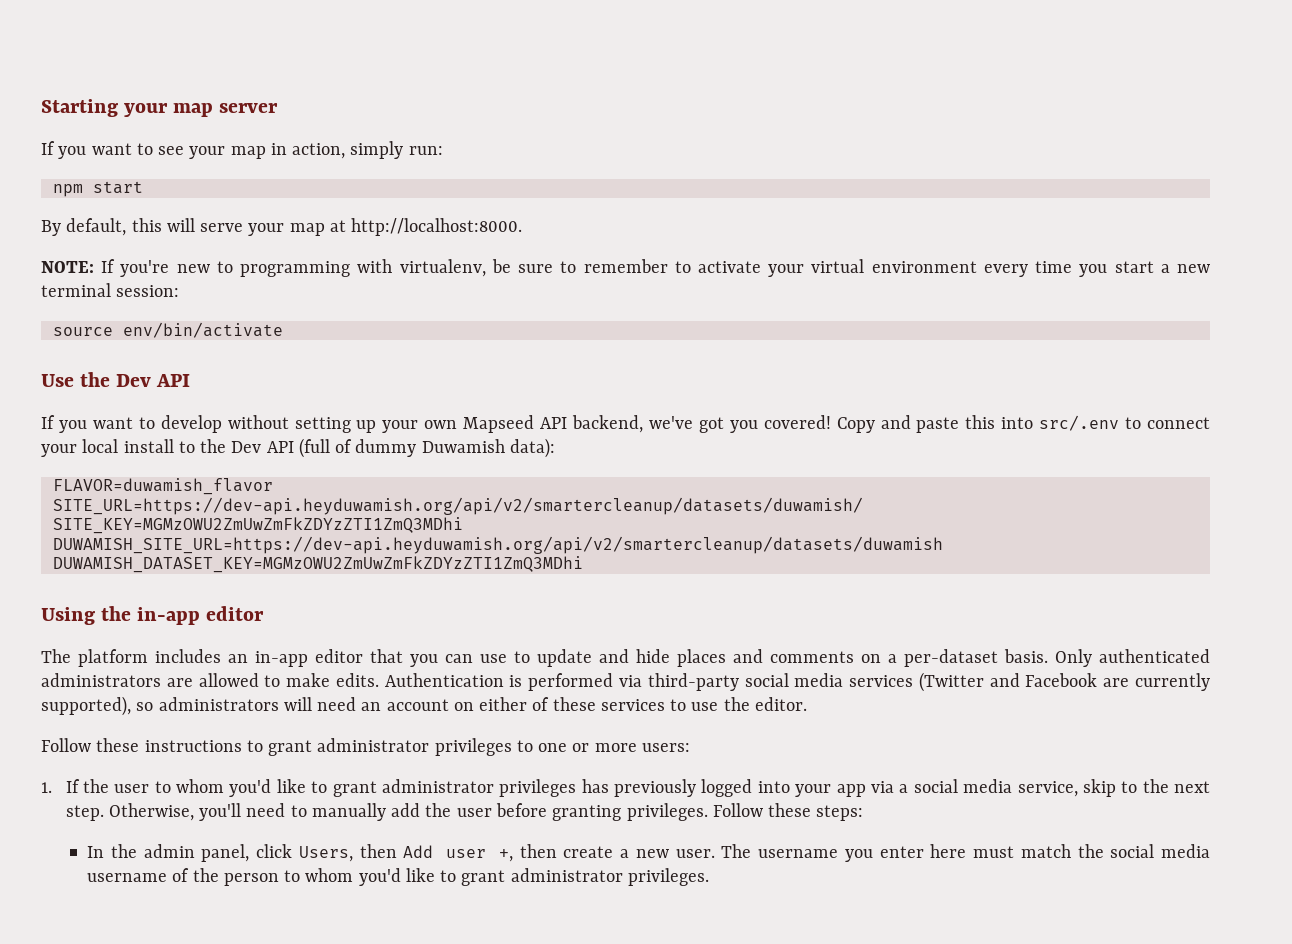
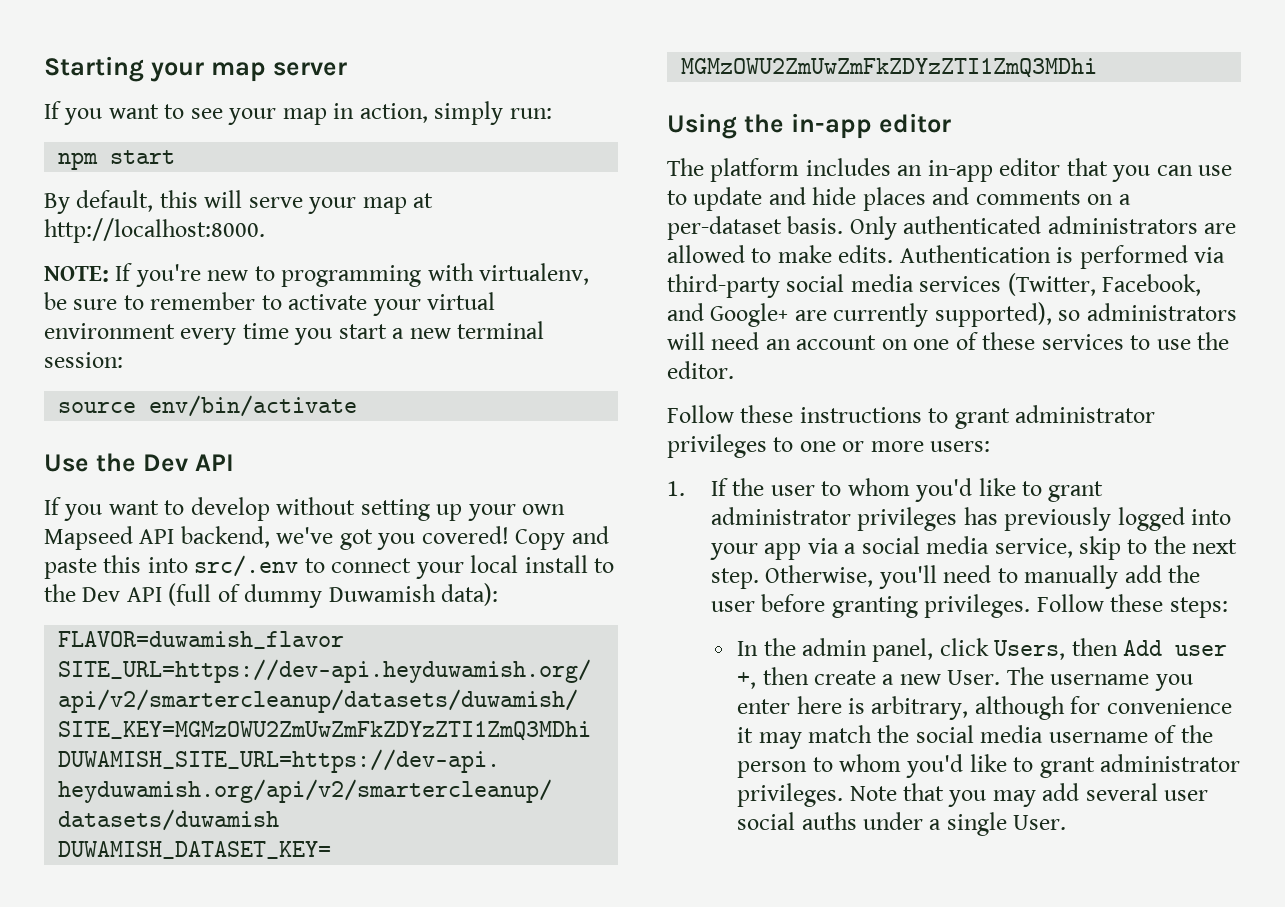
[918,672,1098,692] (Twitter and Facebook -> [1007,273,1202,296] [667,303,789,327] (Twitter, Facebook, and Google+
[479,697,528,711] either -> [913,339,950,350] one
[675,849,715,858] user. -> [947,670,1001,685] User.
[973,846,1015,858] must -> [847,696,1232,720] [737,727,802,749] is arbitrary, although for convenience it may
(709, 877) none -> [849,783,1209,807] [737,812,1067,836] Note that you may add several user social auths under a single User.

